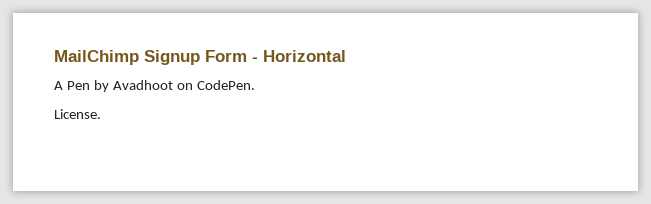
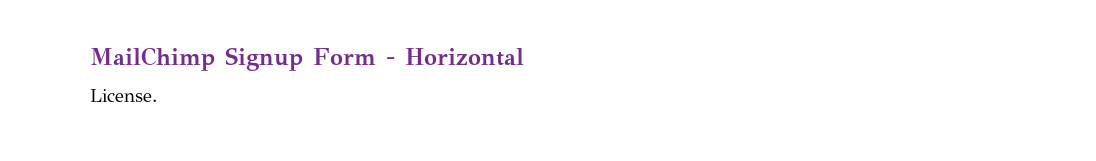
[54,80,255,92] // A Pen by Avadhoot on CodePen. -> (524, 57) none

